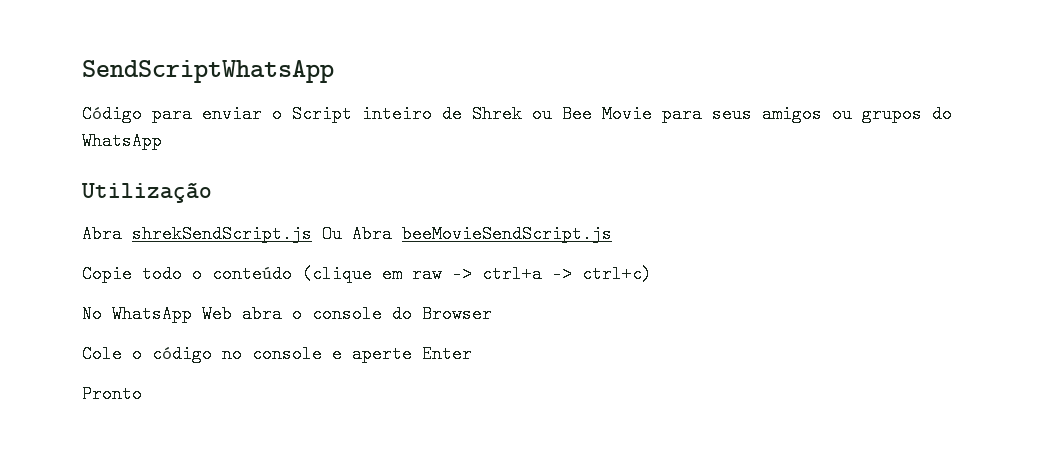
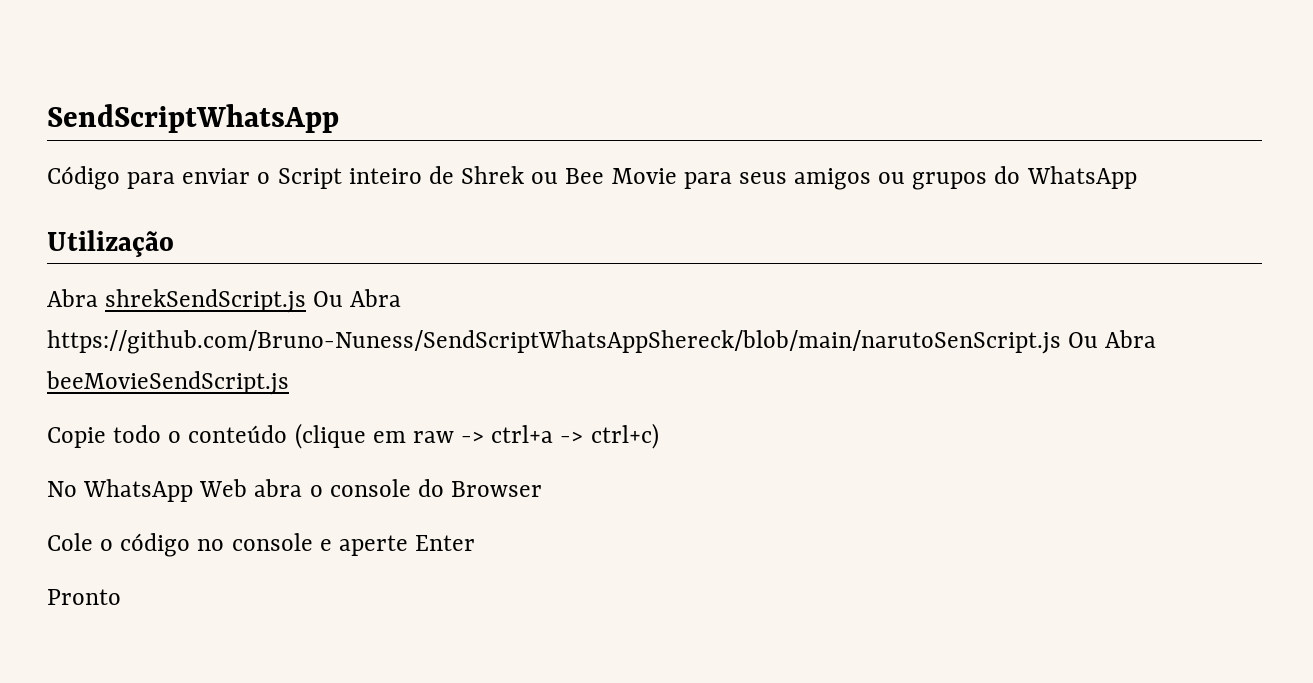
(392, 234) none -> [47,330,1157,354] https://github.com/Bruno-Nuness/SendScriptWhatsAppShereck/blob/main/narutoSenScript.js Ou Abra

